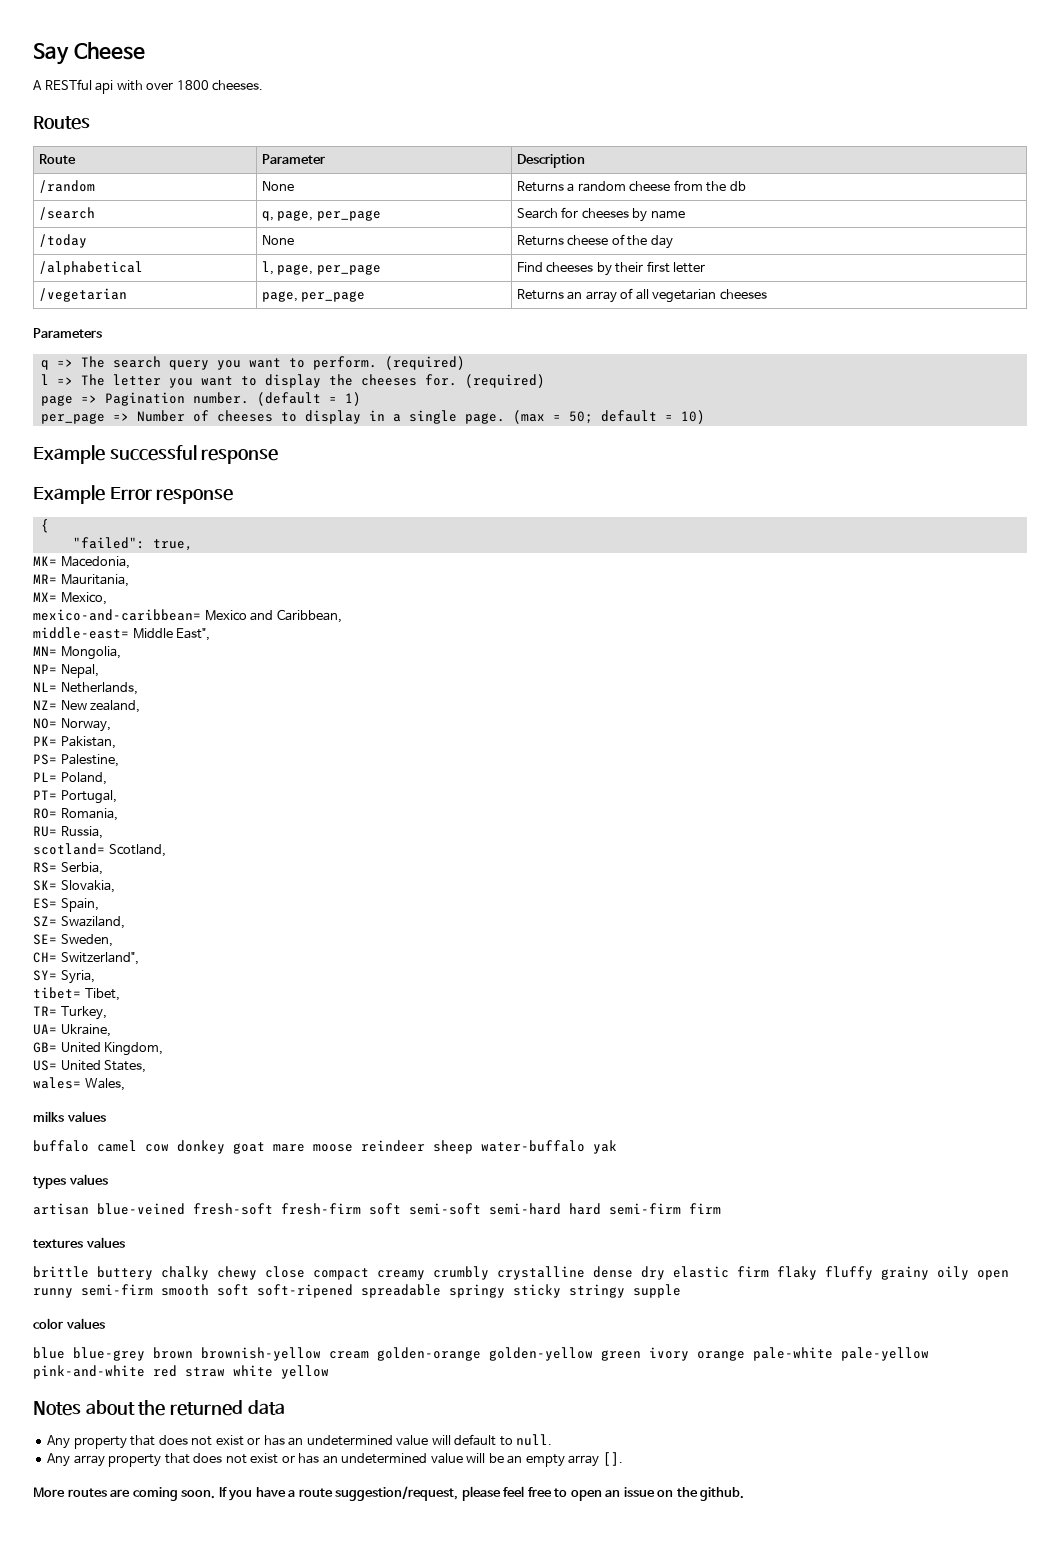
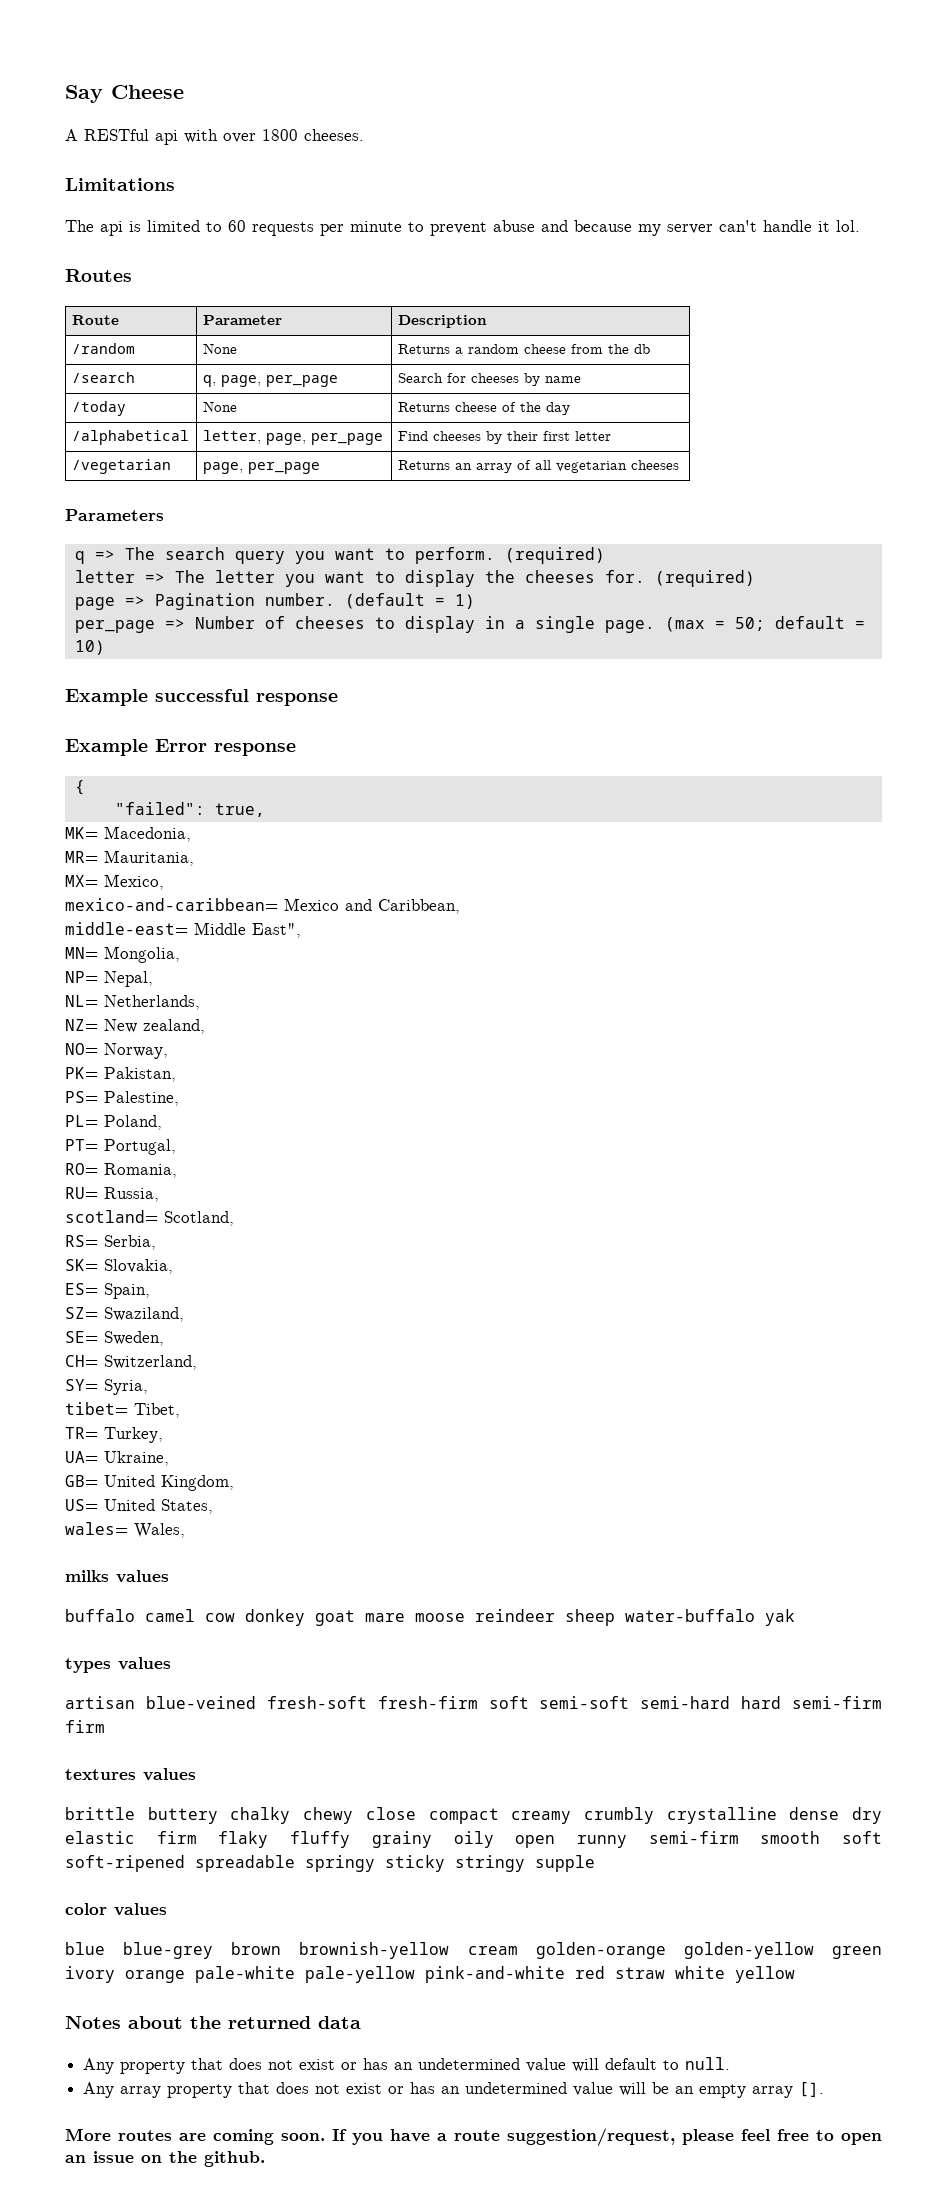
(264, 85) none -> [65,178,175,191] [65,220,860,236] // Limitations // The api is limited to 60 requests per minute to prevent abuse and because my server can't handle it lol.
[261,261,274,275] l, -> [202,430,261,444] letter,
[40,374,49,385] l -> [74,570,135,583] letter
[60,952,139,965] Switzerland", -> [104,1355,197,1370] Switzerland,

